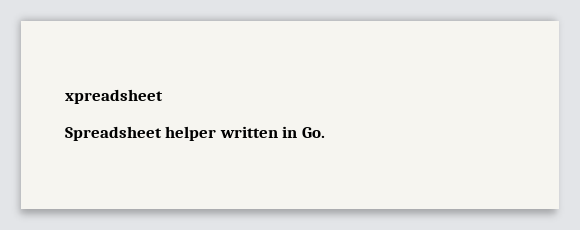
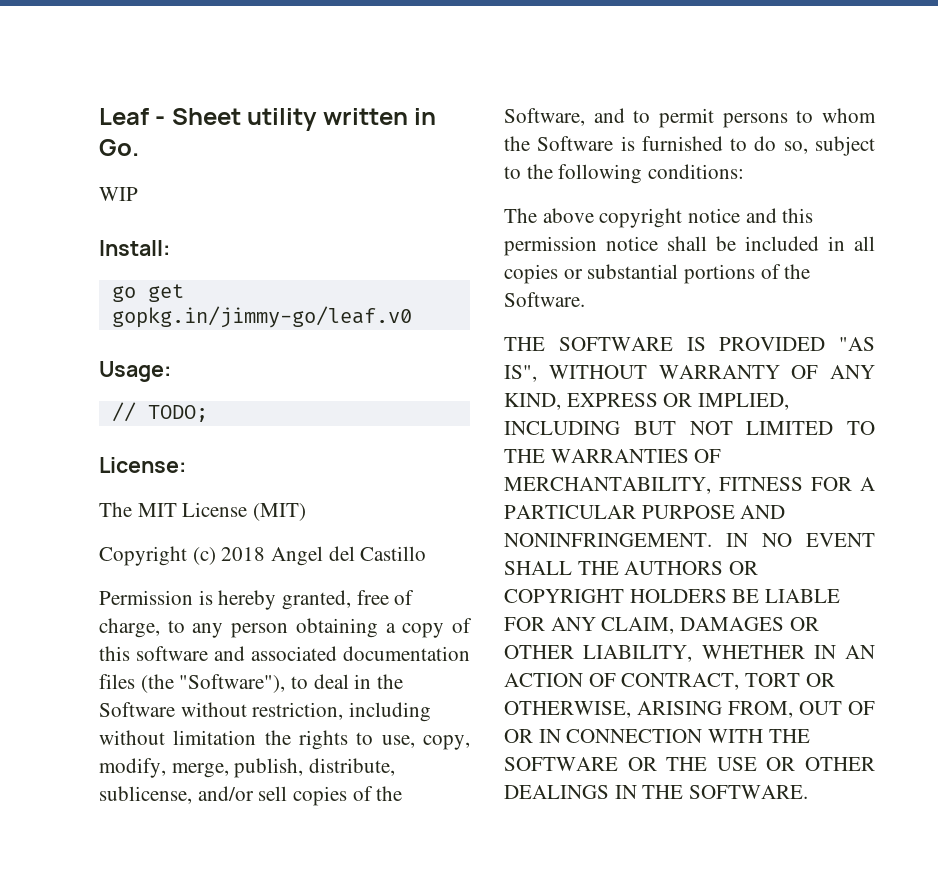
[65,89,163,104] [65,126,217,141] xpreadsheet // Spreadsheet helper -> [99,108,318,131] Leaf - Sheet utility
(325, 132) none -> [99,187,138,201] [99,240,170,256] [111,284,184,302] [111,306,412,328] [99,361,171,382] [111,402,208,422] [99,457,186,473] [99,502,307,521] [99,546,427,566] [99,590,415,610] [99,618,473,638] [99,646,470,661] [99,674,404,693] [99,702,432,722] [99,730,470,750] [99,758,396,778] [99,786,403,806] [504,108,876,128] [504,136,875,156] [504,164,745,184] [504,208,814,228] [504,236,875,256] [504,264,811,284] [504,292,585,307] [504,337,875,351] [504,365,875,382] [504,393,790,410] [504,421,875,435] [504,449,722,463] [504,477,875,494] [504,505,786,519] [504,533,875,547] [504,561,759,575] [504,589,841,603] [504,617,819,634] [504,645,875,662] [504,673,835,690] [504,701,875,718] [504,729,810,743] [504,757,875,771] [504,785,809,799] // WIP // Install: // go get gopkg.in/jimmy-go/leaf.v0 // Usage: // // TODO; // License: // The MIT License (MIT) // Copyright (c) 2018 Angel del Castillo // Permission is hereby granted, free of charge, to any person obtaining a copy of this software and associated documentation files (the "Software"), to deal in the Software without restriction, including without limitation the rights to use, copy, modify, merge, publish, distribute, sublicense, and/or sell copies of the Software, and to permit persons to whom the Software is furnished to do so, subject to the following conditions: // The above copyright notice and this permission notice shall be included in all copies or substantial portions of the Software. // THE SOFTWARE IS PROVIDED "AS IS", WITHOUT WARRANTY OF ANY KIND, EXPRESS OR IMPLIED, INCLUDING BUT NOT LIMITED TO THE WARRANTIES OF MERCHANTABILITY, FITNESS FOR A PARTICULAR PURPOSE AND NONINFRINGEMENT. IN NO EVENT SHALL THE AUTHORS OR COPYRIGHT HOLDERS BE LIABLE FOR ANY CLAIM, DAMAGES OR OTHER LIABILITY, WHETHER IN AN ACTION OF CONTRACT, TORT OR OTHERWISE, ARISING FROM, OUT OF OR IN CONNECTION WITH THE SOFTWARE OR THE USE OR OTHER DEALINGS IN THE SOFTWARE.

